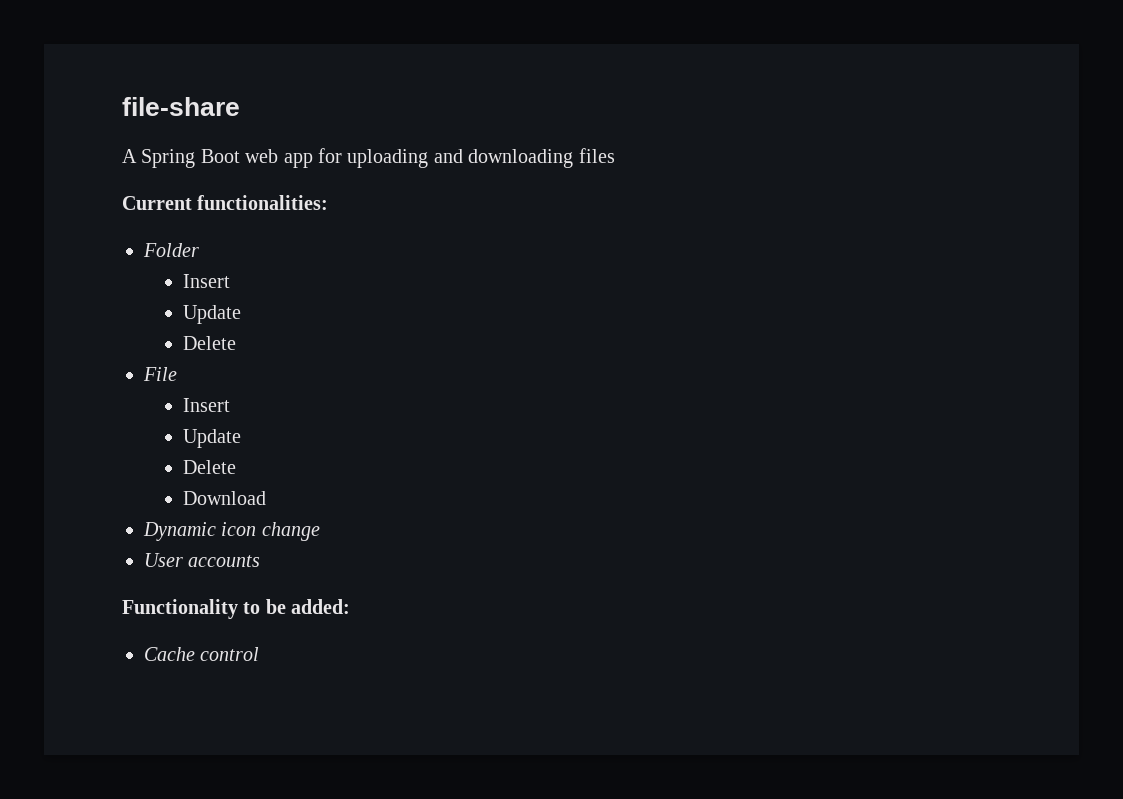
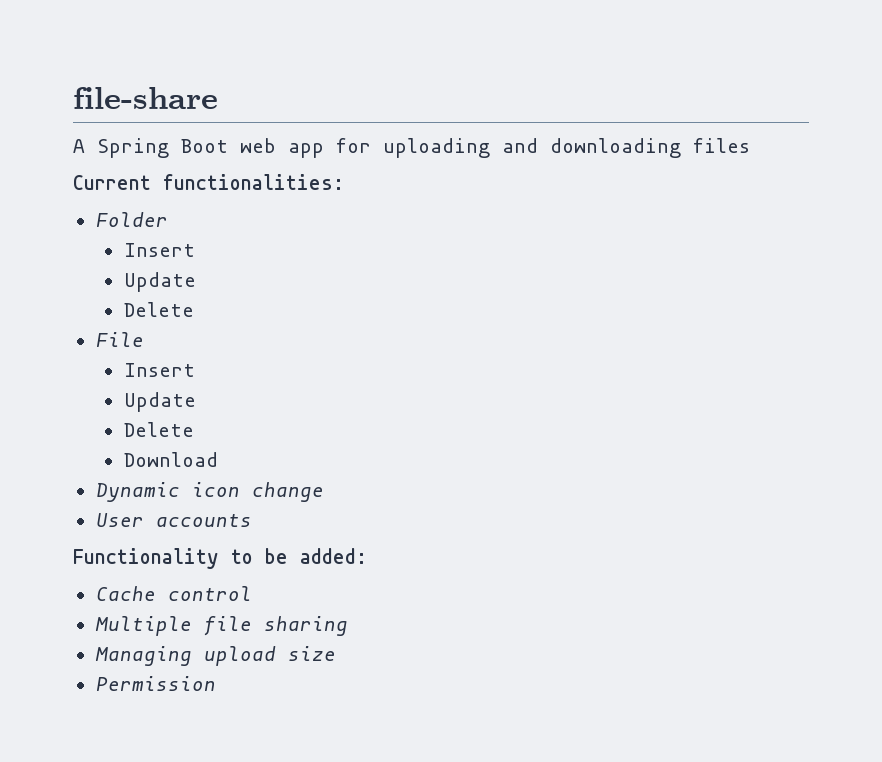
(260, 654) none -> [94,616,348,636] [94,646,336,666] [95,676,216,691] // Multiple file sharing // Managing upload size // Permission

